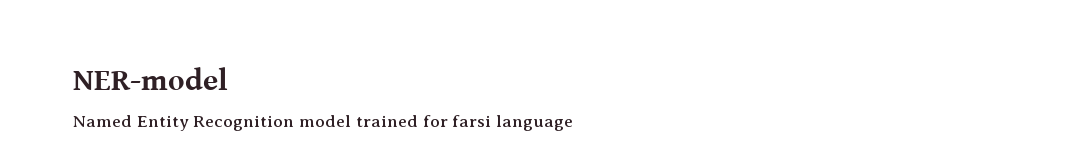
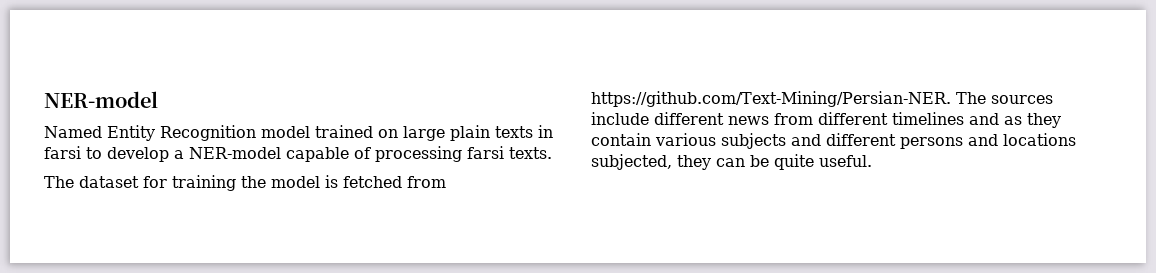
[422,115,574,131] for farsi language -> [378,125,553,141] [44,146,552,162] [44,175,446,191] [591,91,1053,107] [591,112,1061,128] [591,133,1076,149] [591,154,872,170] on large plain texts in farsi to develop a NER-model capable of processing farsi texts. // The dataset for training the model is fetched from https://github.com/Text-Mining/Persian-NER. The sources include different news from different timelines and as they contain various subjects and different persons and locations subjected, they can be quite useful.

